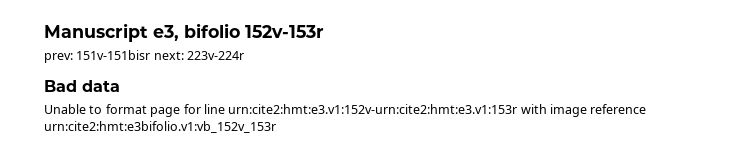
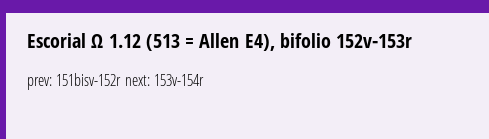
[44,23,324,42] [44,50,245,63] [44,80,120,92] [44,104,647,117] [44,121,276,133] Manuscript e3, bifolio 152v-153r // prev: 151v-151bisr next: 223v-224r // Bad data // Unable to format page for line urn:cite2:hmt:e3.v1:152v-urn:cite2:hmt:e3.v1:153r with image reference urn:cite2:hmt:e3bifolio.v1:vb_152v_153r -> [27,33,413,51] [27,73,204,90] Escorial Ω 1.12 (513 = Allen E4), bifolio 152v-153r // prev: 151bisv-152r next: 153v-154r

